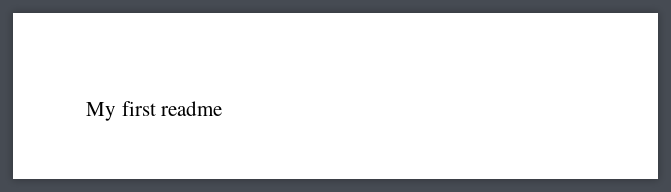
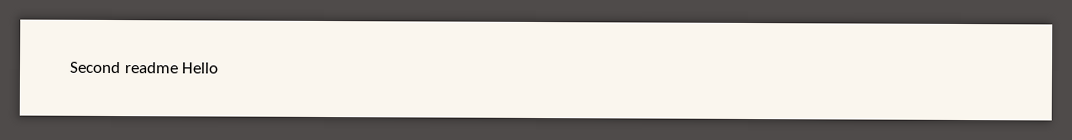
[86,101,223,121] My first readme -> [69,61,220,74] Second readme Hello

